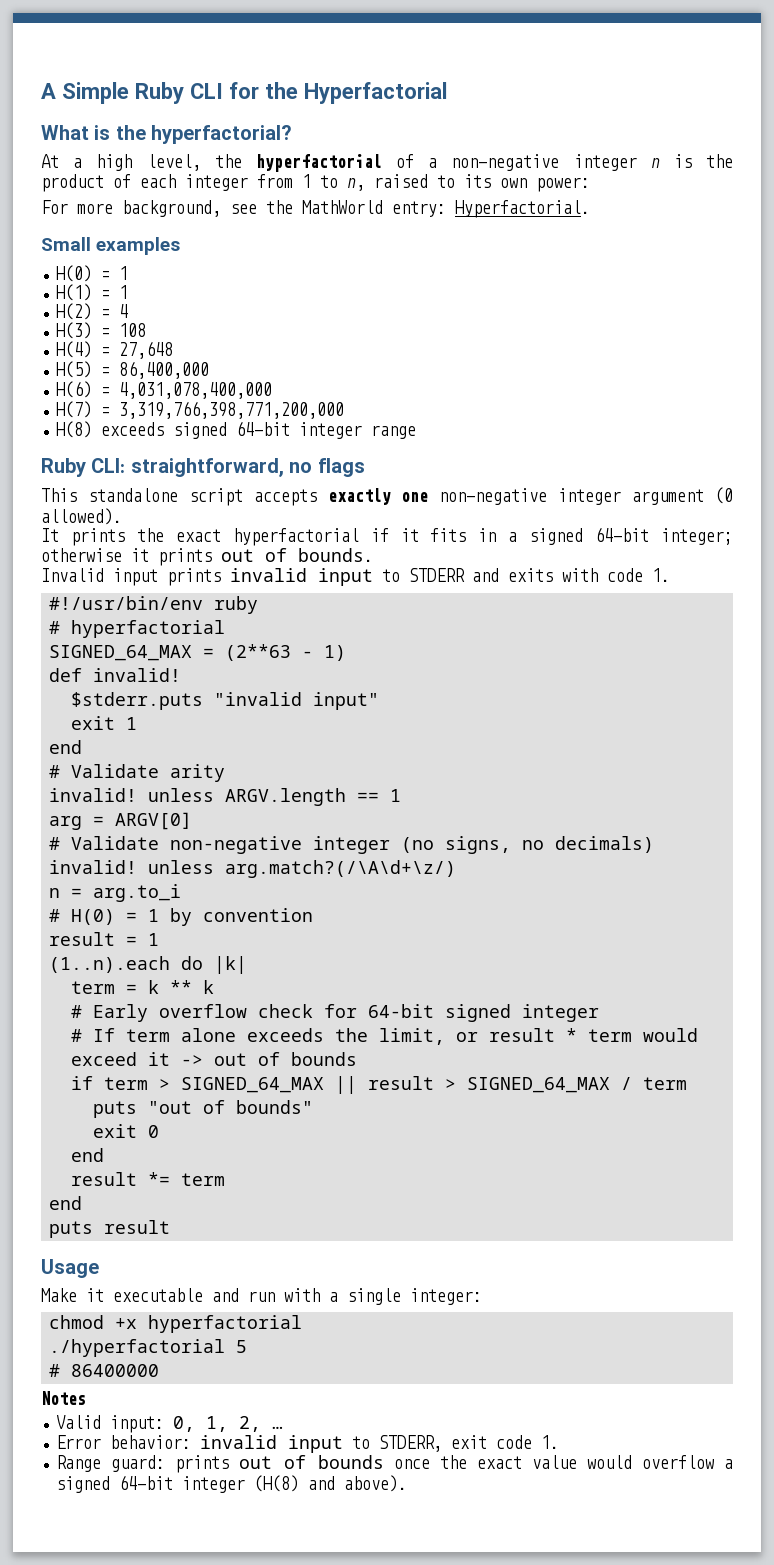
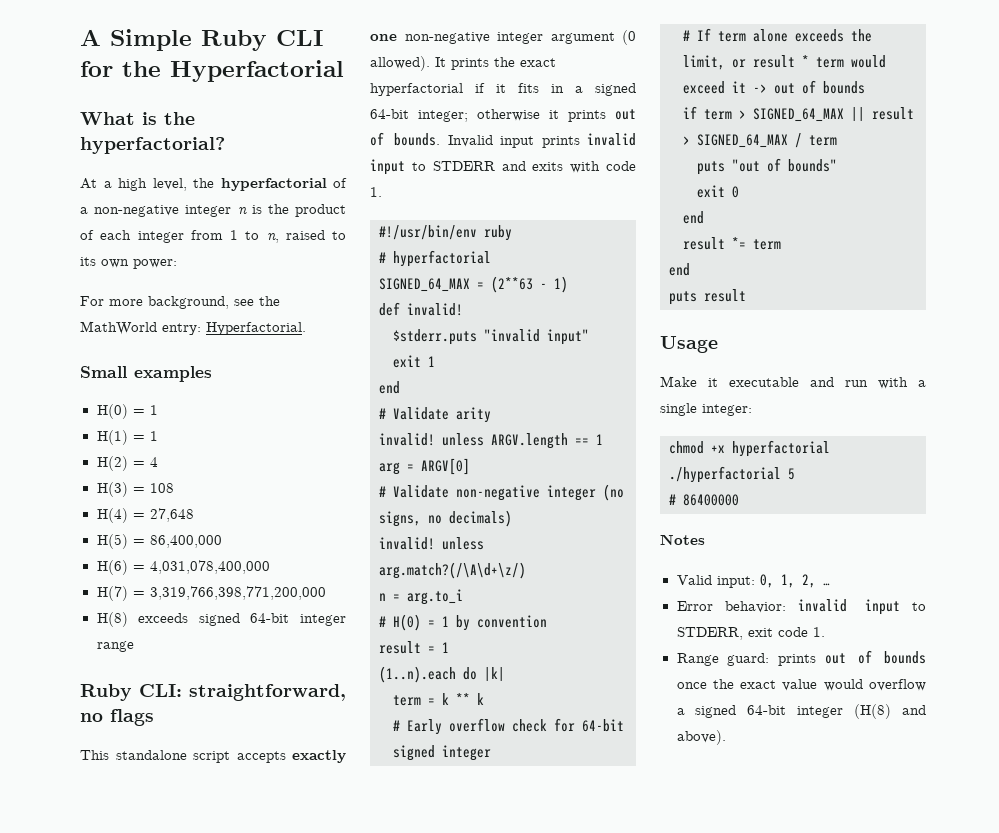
(122, 516) // -> (430, 63) none
(373, 555) // -> (441, 139) none

